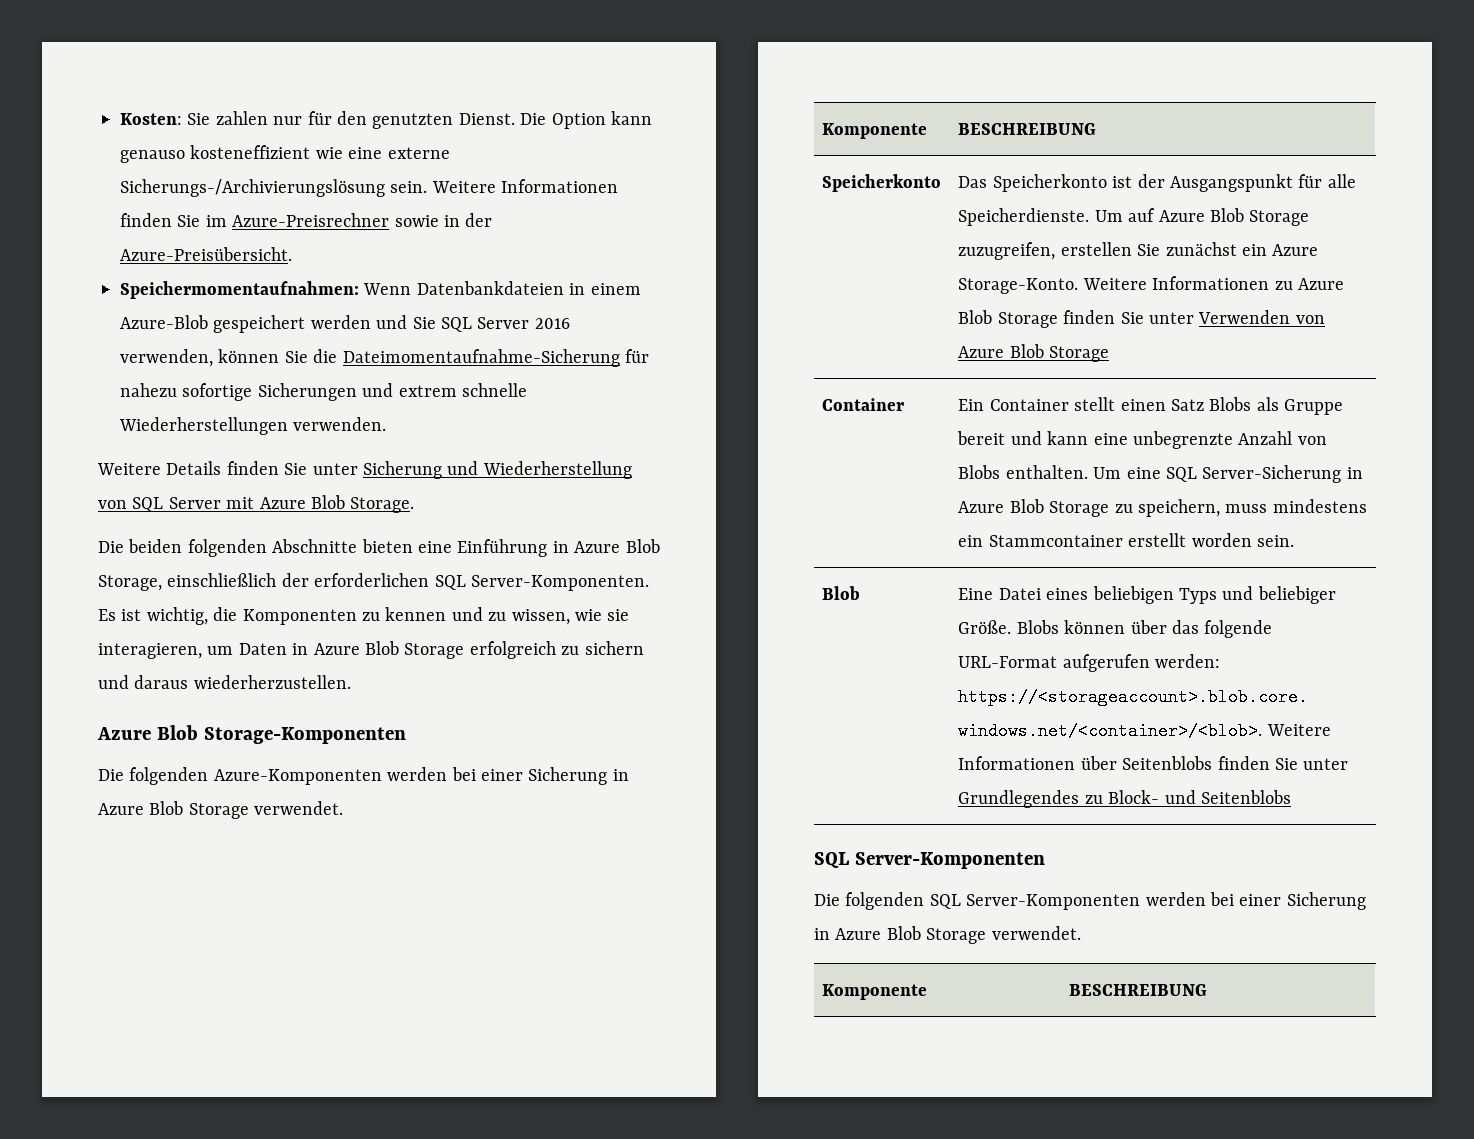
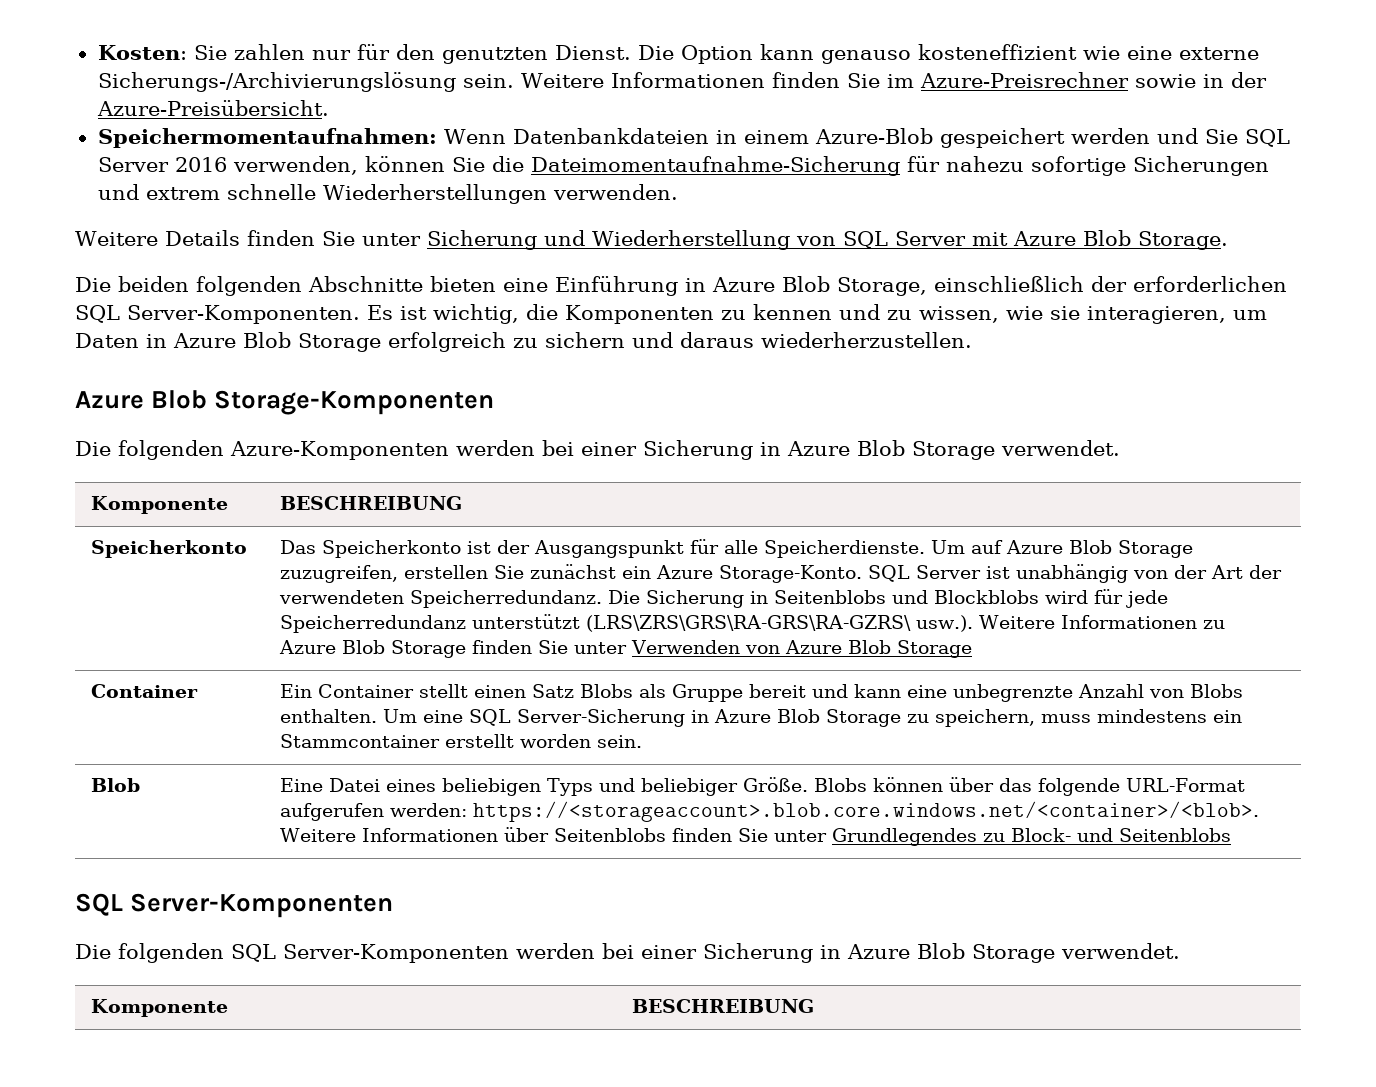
(1079, 286) none -> [868,564,1283,583] [279,589,1169,608] [280,614,974,633] SQL Server ist unabhängig von der Art der verwendeten Speicherredundanz. Die Sicherung in Seitenblobs und Blockblobs wird für jede Speicherredundanz unterstützt (LRS\ZRS\GRS\RA-GRS\RA-GZRS\ usw.).

